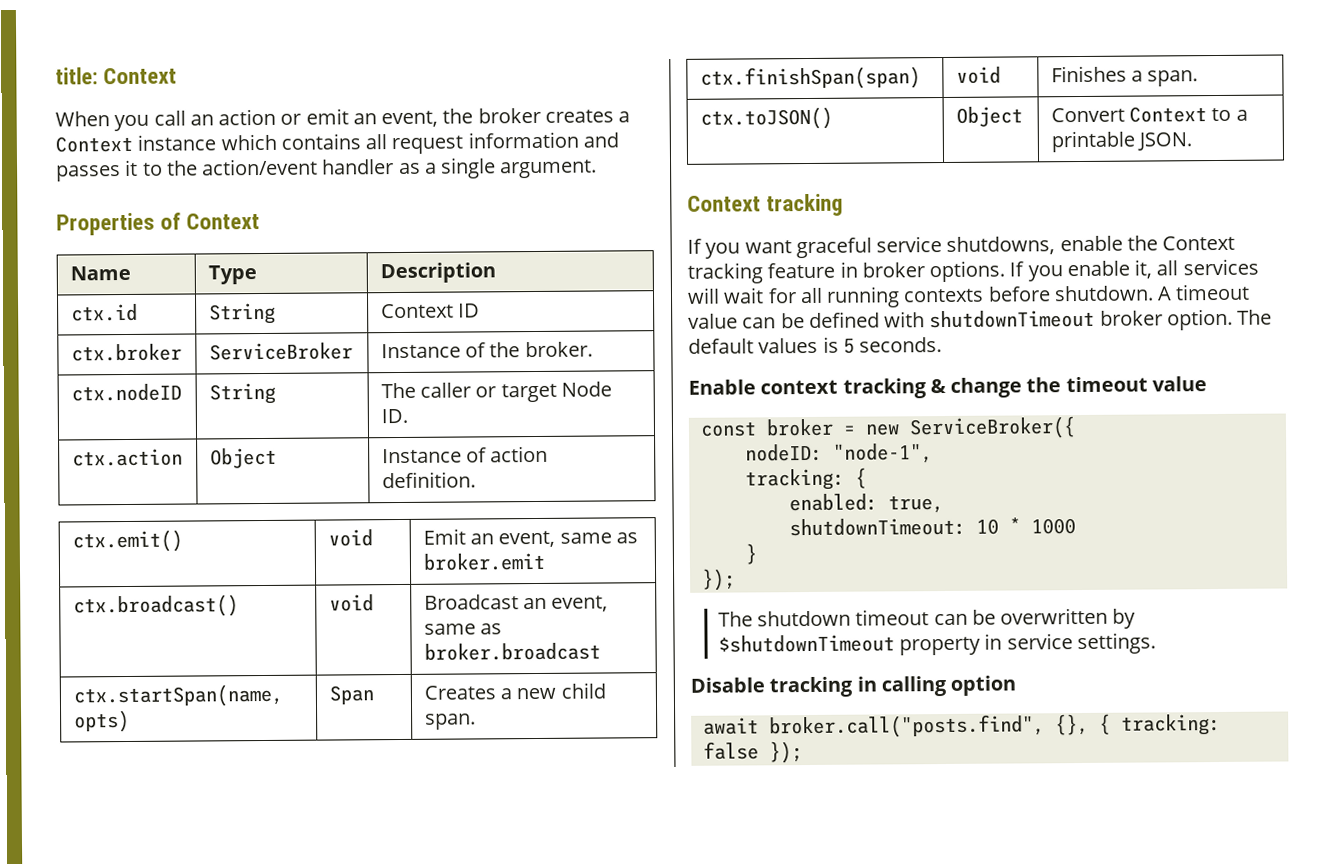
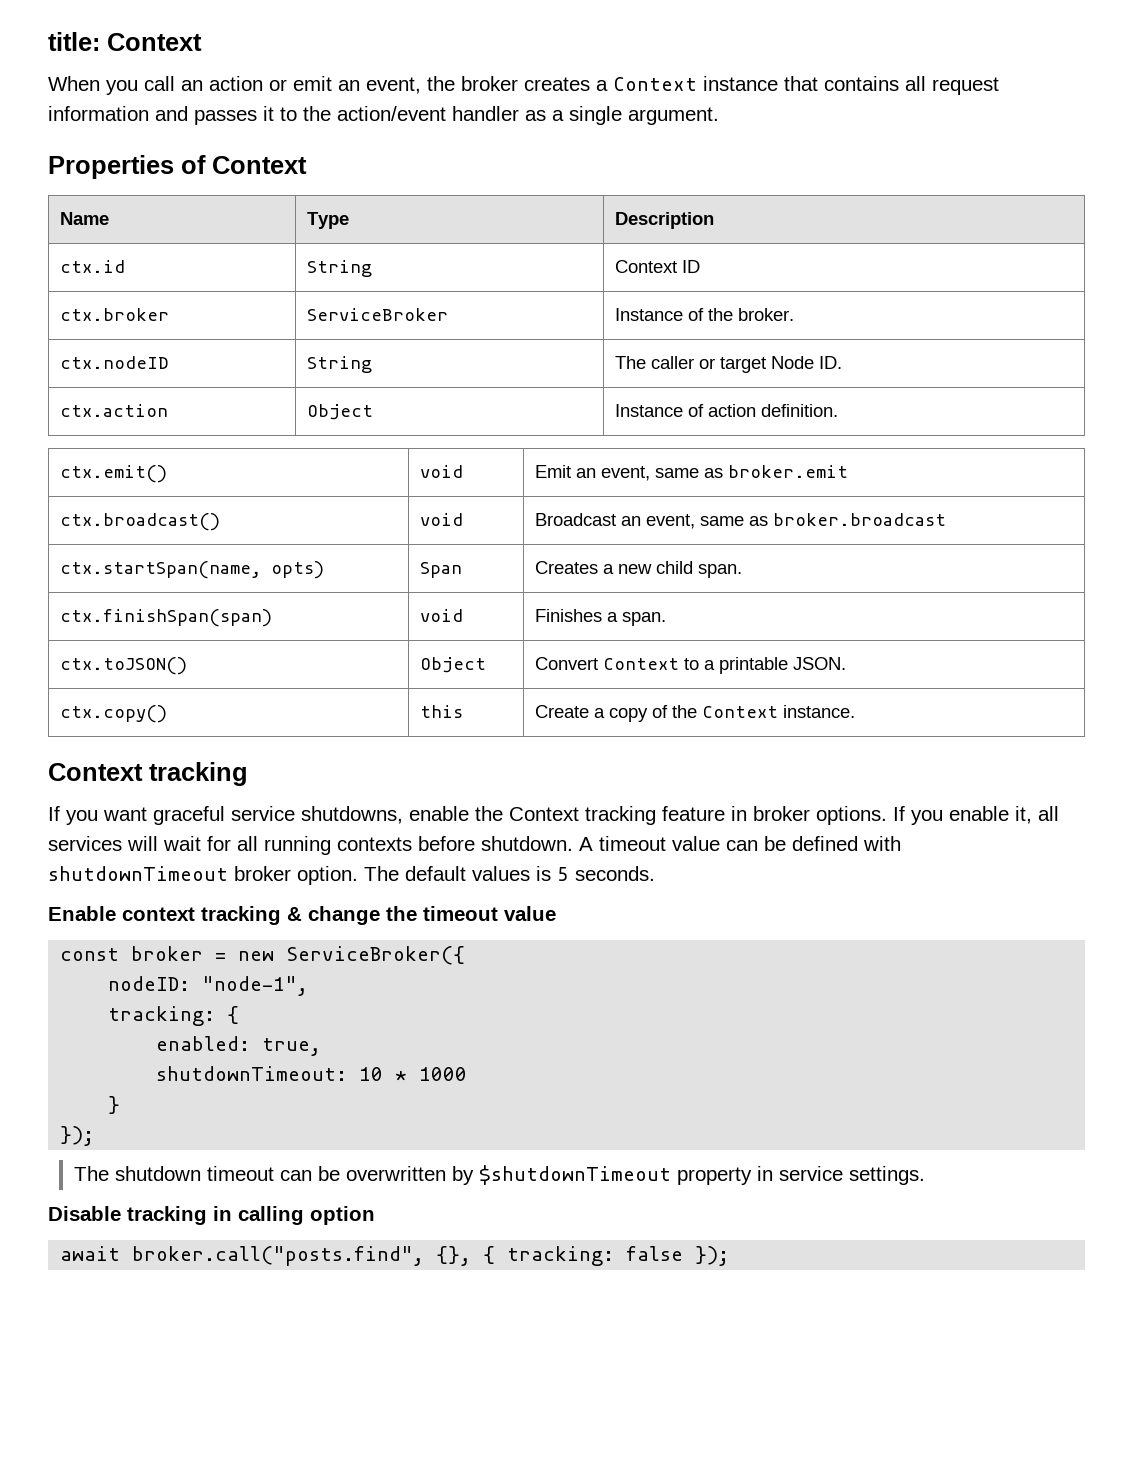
[220,133,277,151] which -> [784,76,818,91] that
(1193, 141) none -> [59,705,167,723] [419,705,463,718] [534,705,855,722] // ctx.copy() | this | Create a copy of the Context instance.

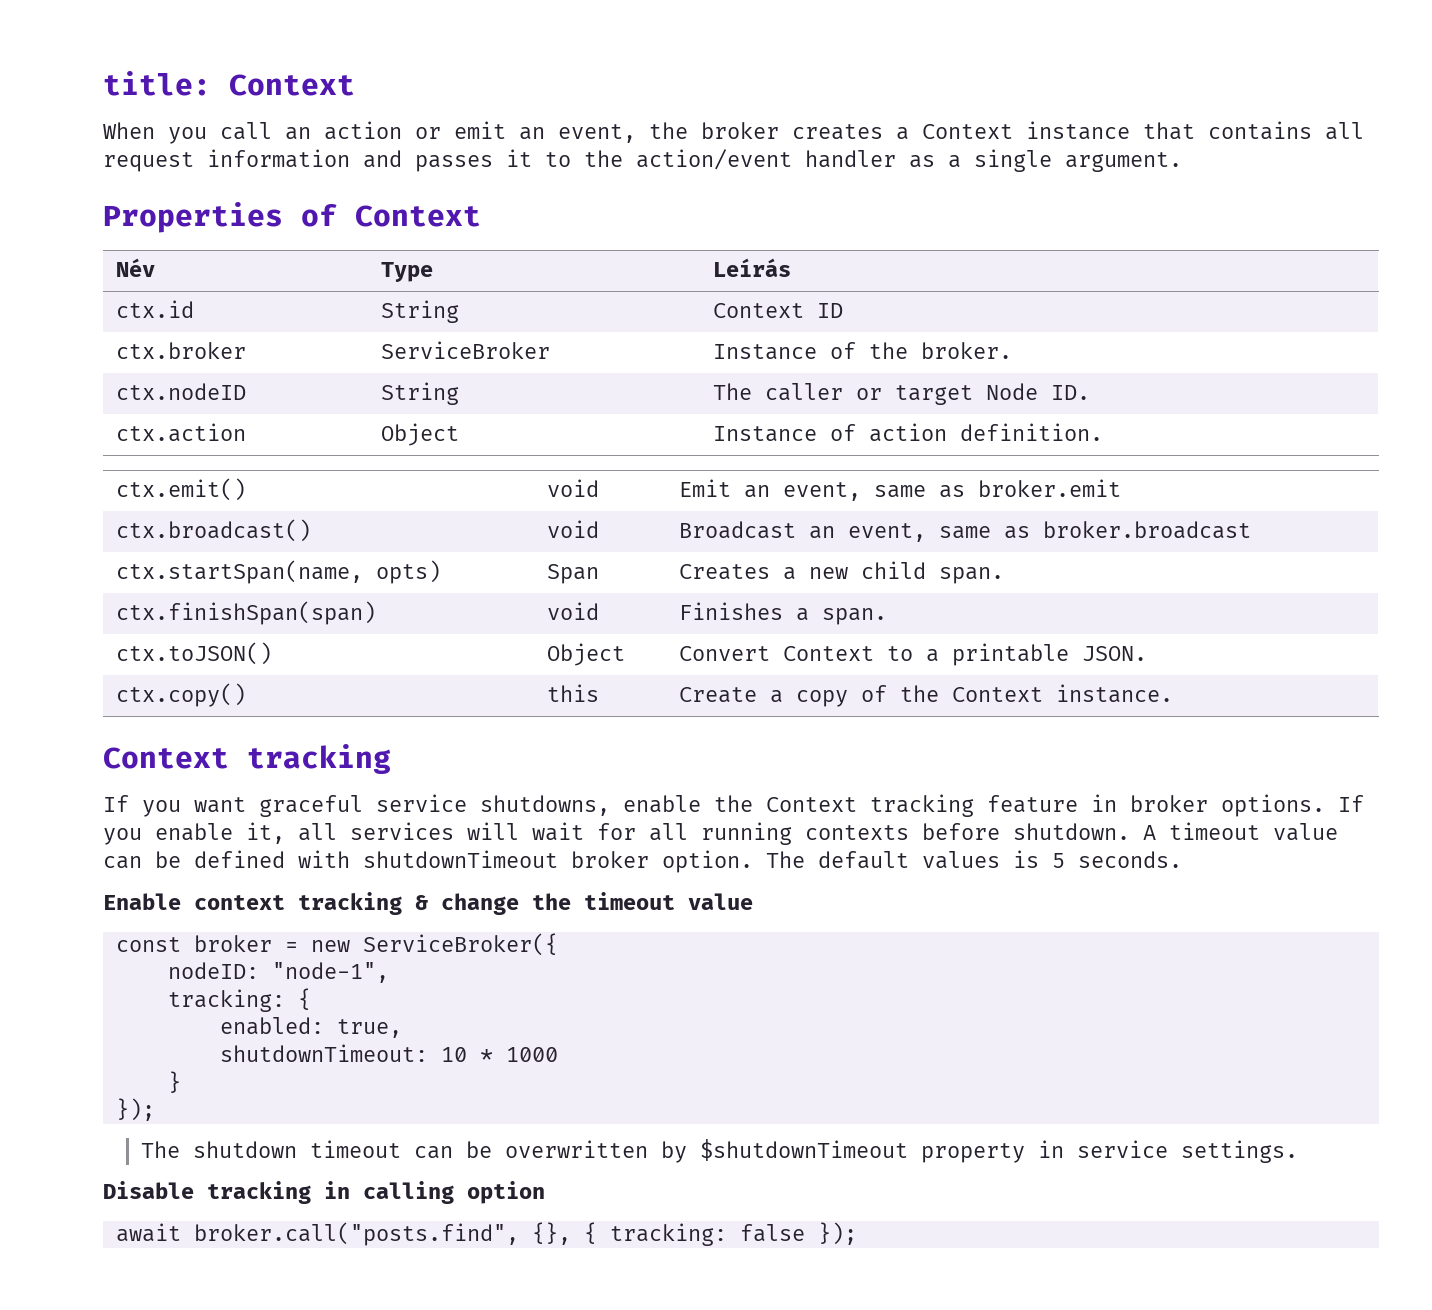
[59,212,109,225] Name -> [116,258,156,277] Név
[614,212,714,229] Description -> [713,258,792,277] Leírás

